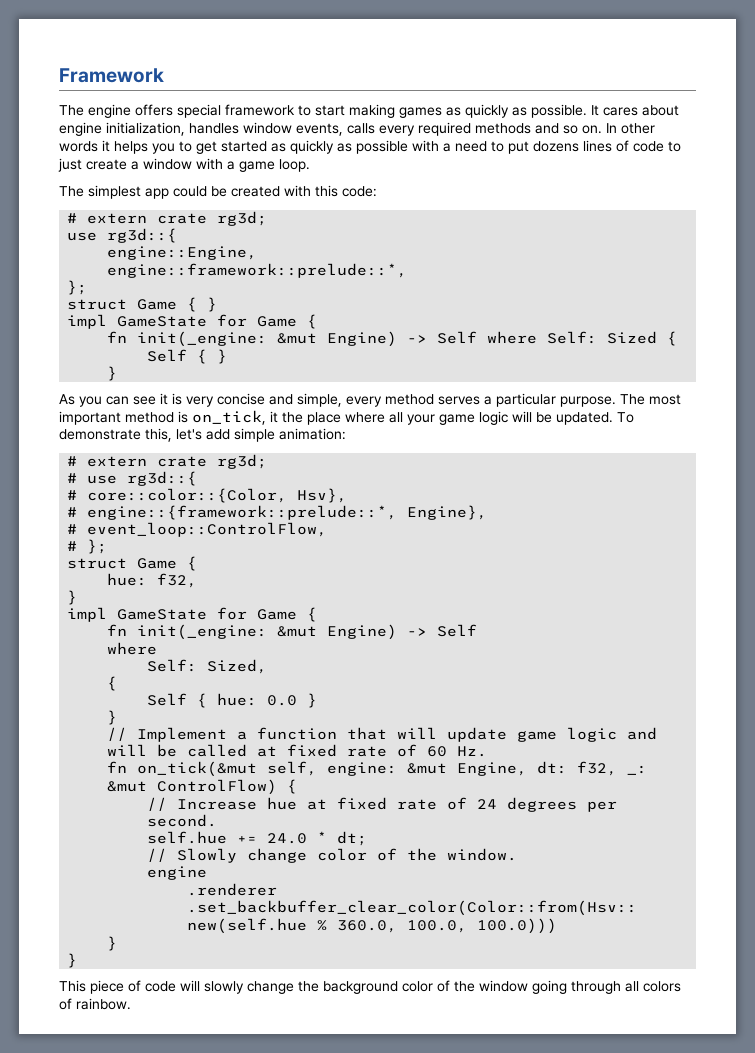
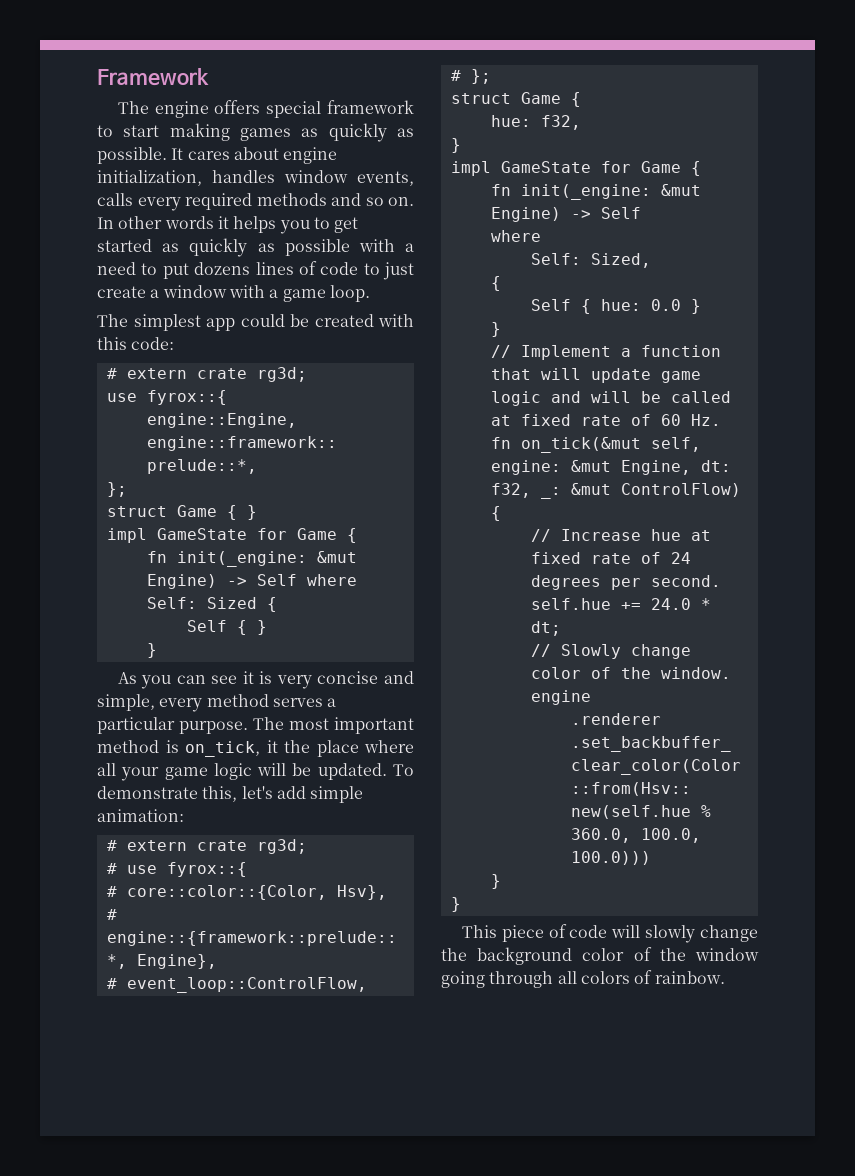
[107,228,178,243] rg3d::{ -> [146,390,227,405] fyrox::{
[127,471,198,486] rg3d::{ -> [166,862,247,877] fyrox::{

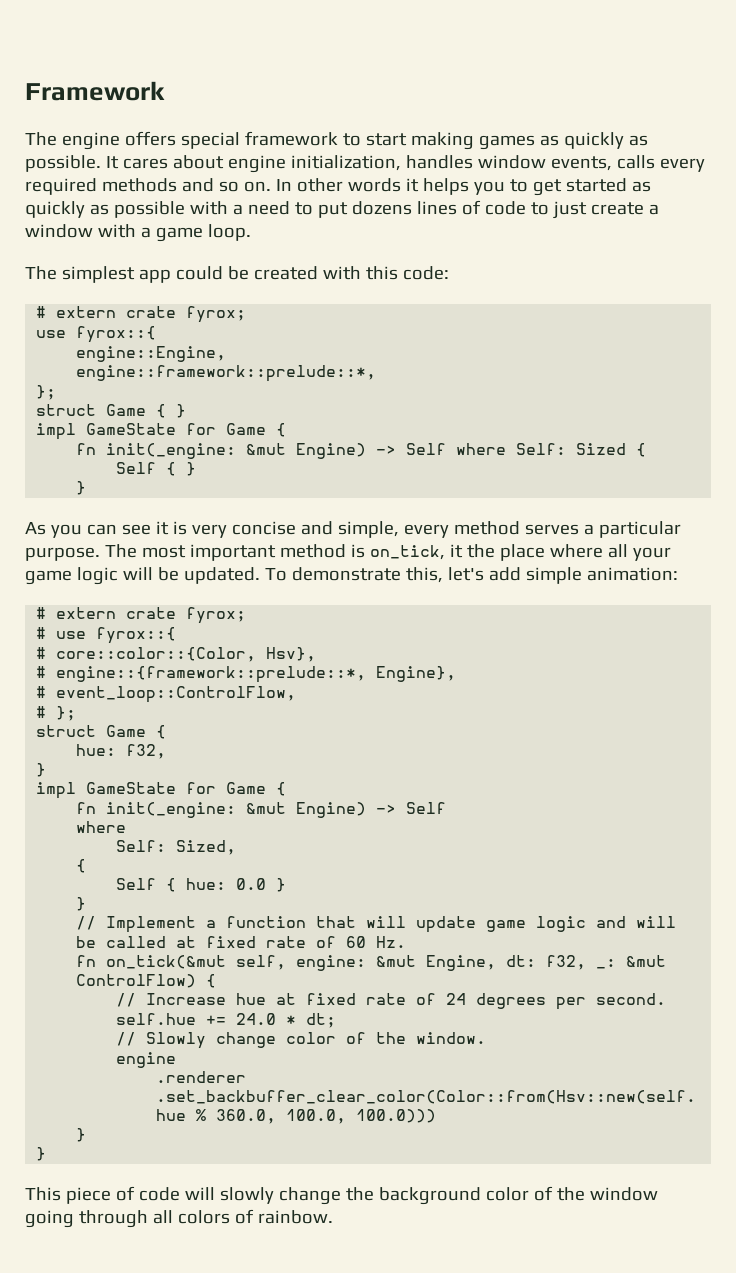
[256,367,307,382] rg3d; -> [186,306,247,323] fyrox;
[256,839,307,854] rg3d; -> [186,607,247,624] fyrox;

